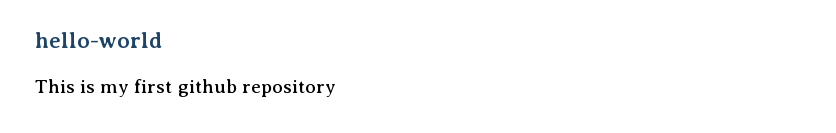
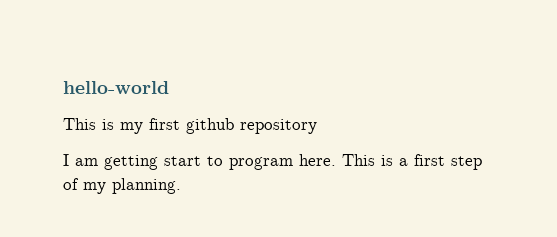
(336, 88) none -> [63,154,482,170] [63,178,181,194] // I am getting start to program here. This is a first step of my planning.

